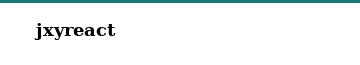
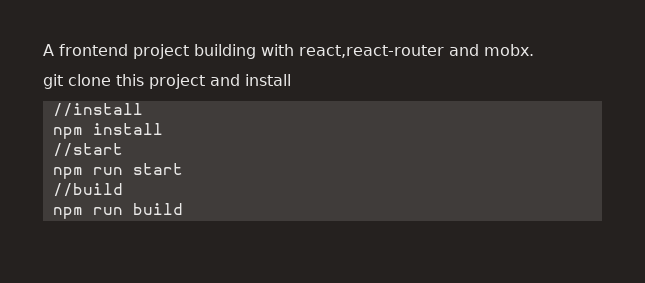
[34,23,116,40] jxyreact -> [43,44,534,59] [43,74,291,89] [52,103,143,117] [52,123,163,139] [52,143,123,157] [52,163,183,179] [52,183,123,197] [52,203,183,219] A frontend project building with react,react-router and mobx. // git clone this project and install // //install // npm install // //start // npm run start // //build // npm run build

